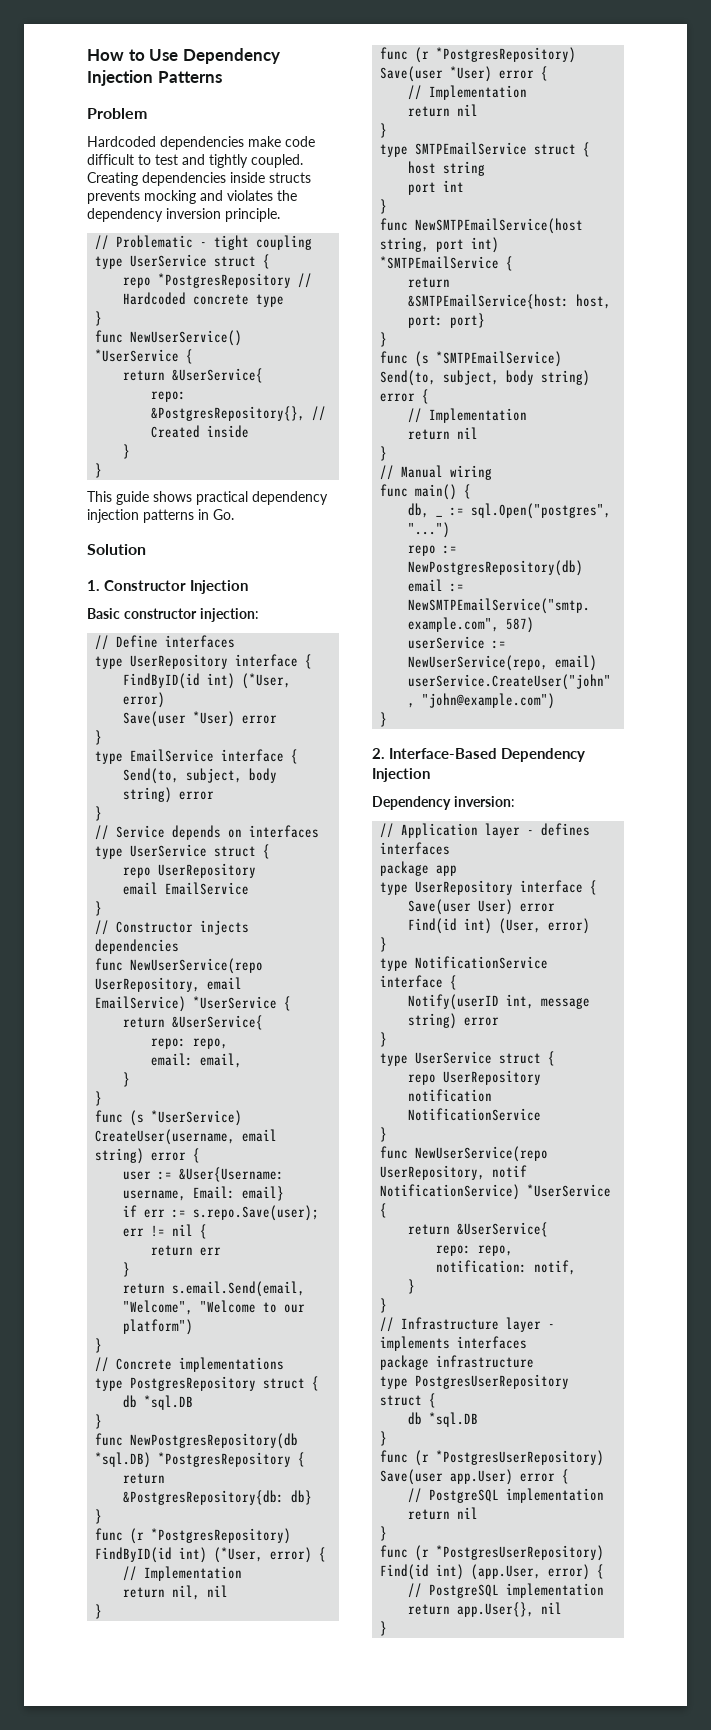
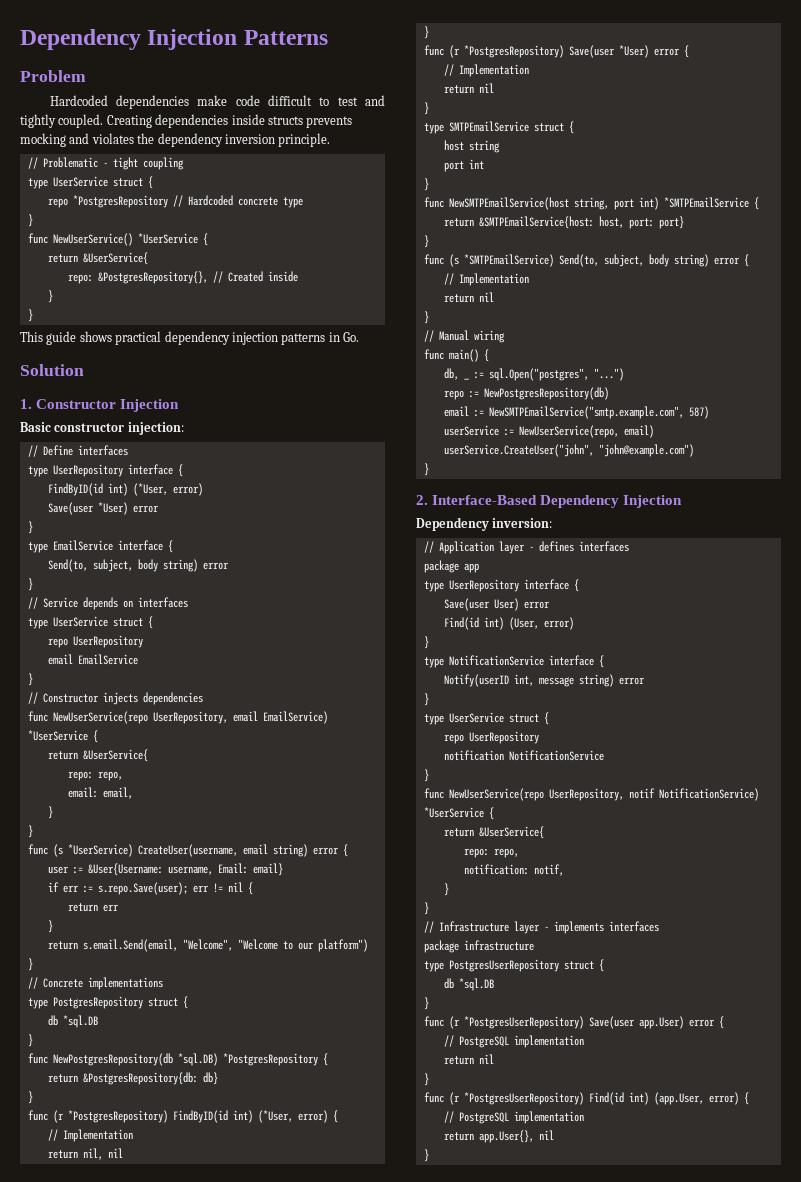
[87,49,179,61] How to Use -> (20, 39) none

